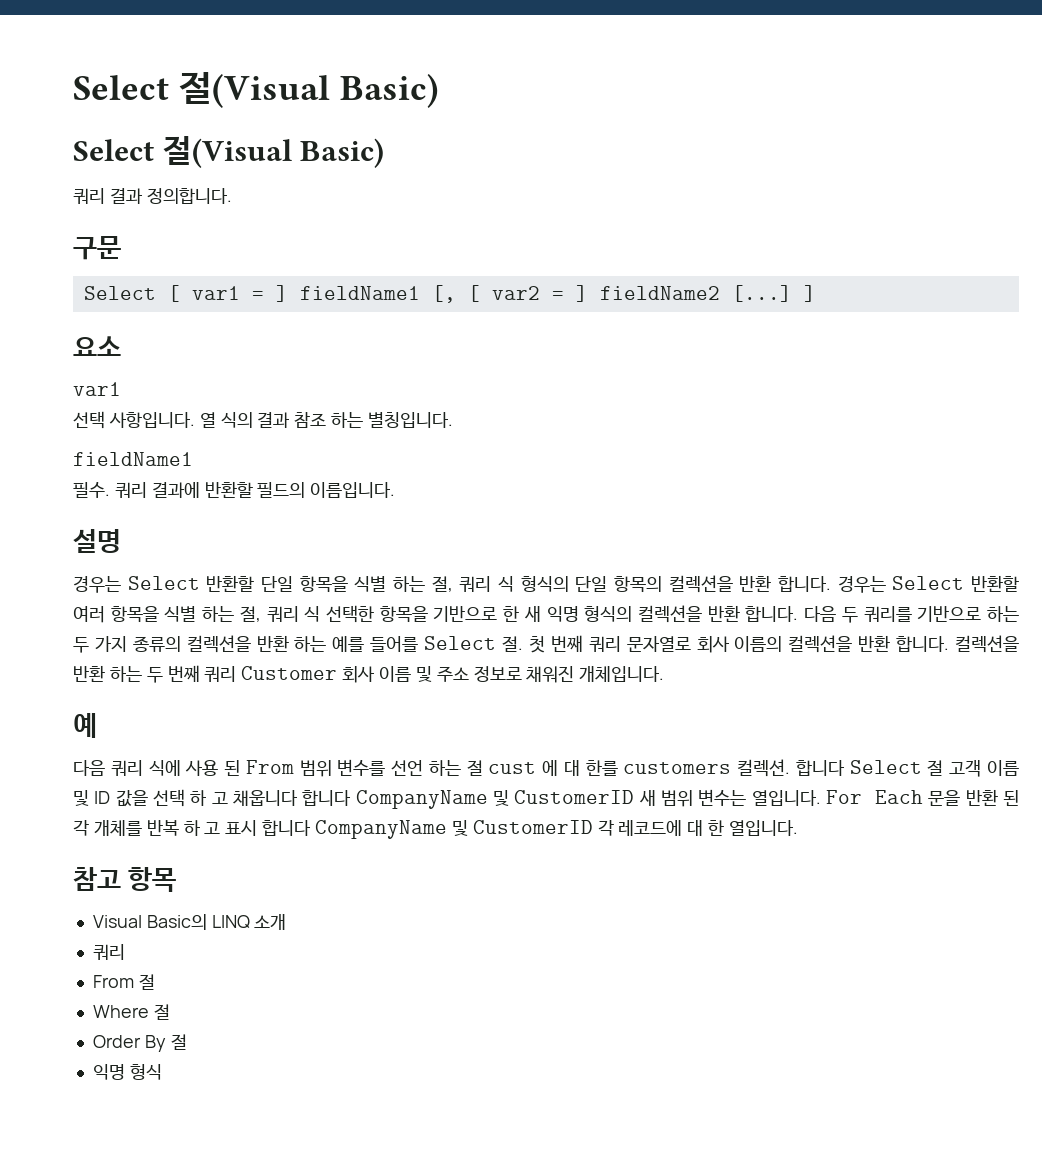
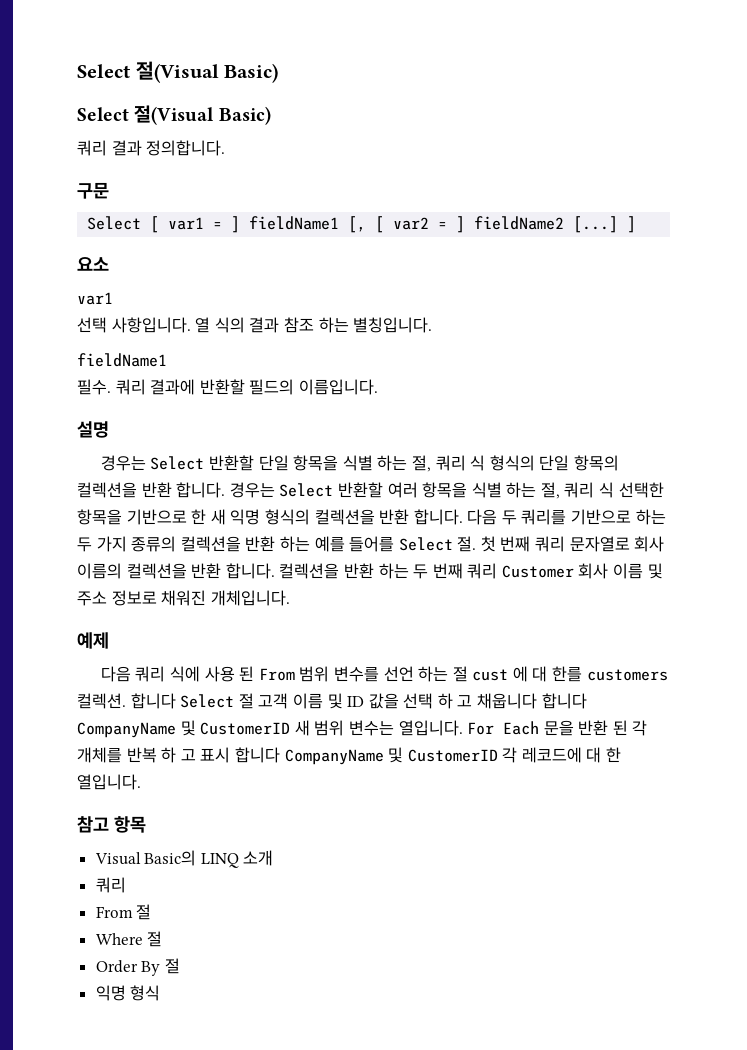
[73,713,97,738] 예 -> [77,632,109,649] 예제

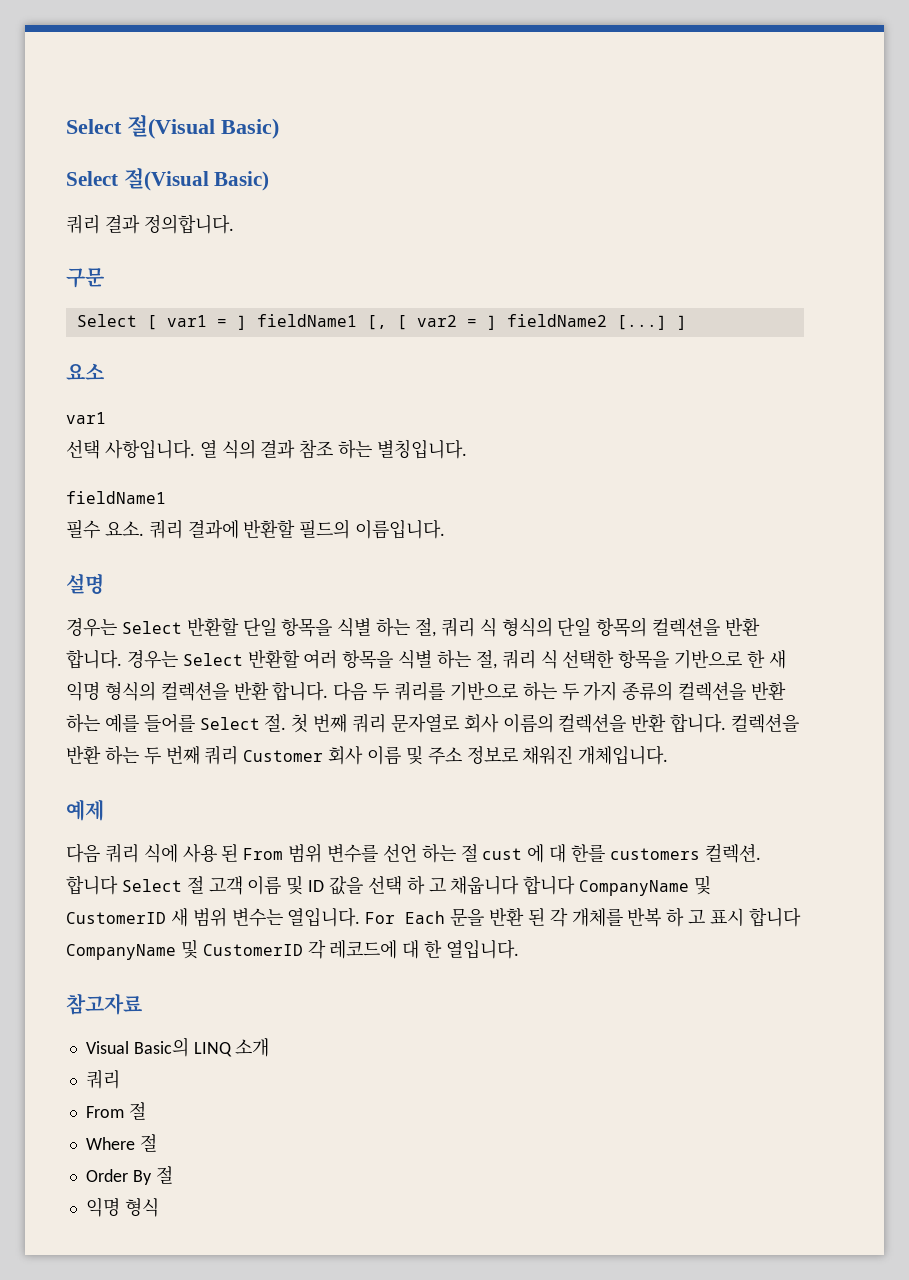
[77,379,111,395] 필수. -> [66,519,144,539] 필수 요소.
[77,816,146,833] 참고 항목 -> [66,993,142,1015] 참고자료

